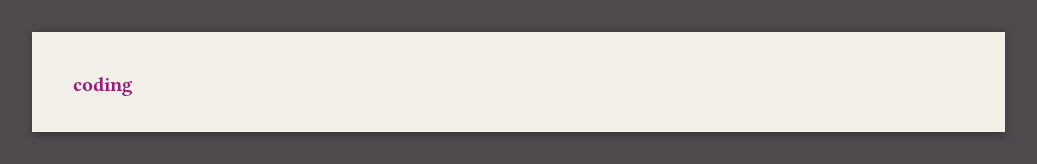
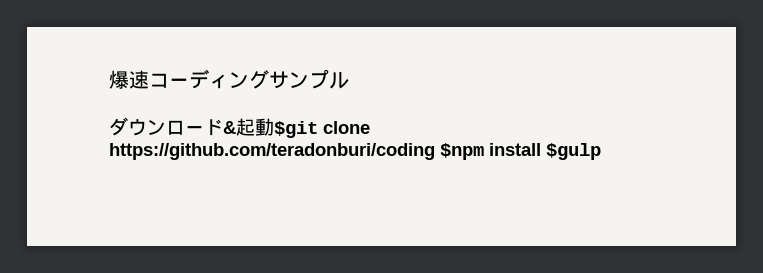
[73,77,133,96] coding -> [109,69,349,89] [109,117,370,138] [109,143,601,160] 爆速コーディングサンプル // ダウンロード&起動$git clone https://github.com/teradonburi/coding $npm install $gulp

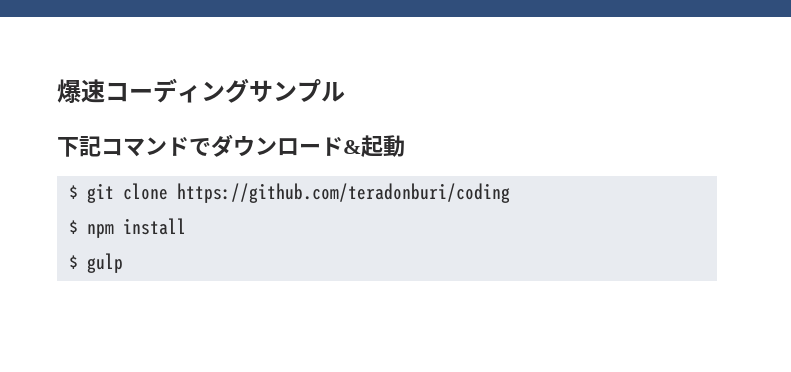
(349, 80) none -> [57,136,211,157] 下記コマンドで
[274,121,318,138] $git -> [69,183,114,203] // $ git
[440,143,484,160] $npm -> [69,220,114,238] // $ npm
[546,143,601,160] $gulp -> [69,253,123,273] // $ gulp

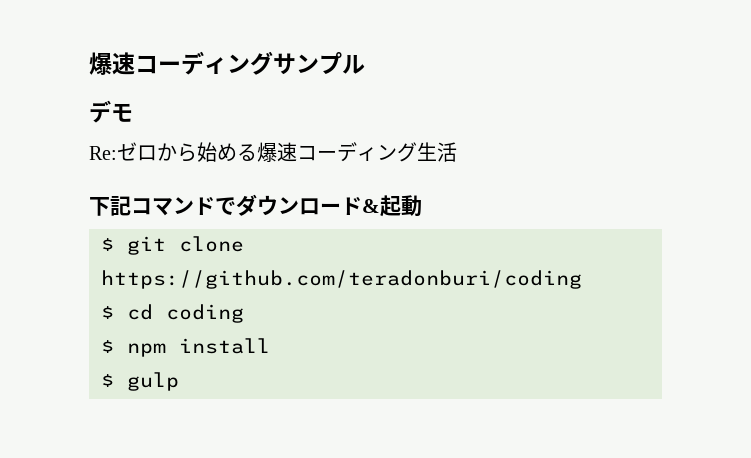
(345, 92) none -> [89,100,133,123] [89,142,457,163] // デモ // Re:ゼロから始める爆速コーディング生活
(510, 193) none -> [101,304,244,323] // $ cd coding

